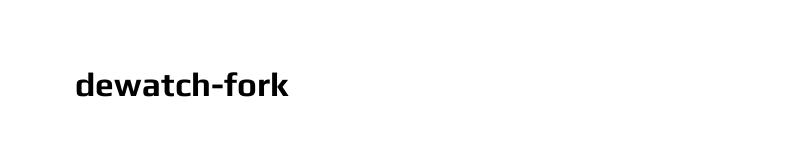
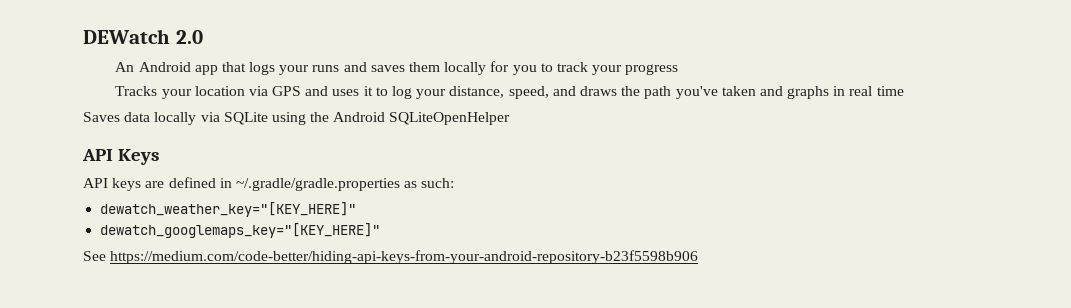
[75,72,289,97] dewatch-fork -> [83,29,203,44] [115,61,679,75] [115,86,904,99] [83,112,511,125] [82,149,159,165] [83,177,455,191] [100,202,357,217] [100,223,381,238] [83,250,699,264] DEWatch 2.0 // An Android app that logs your runs and saves them locally for you to track your progress // Tracks your location via GPS and uses it to log your distance, speed, and draws the path you've taken and graphs in real time // Saves data locally via SQLite using the Android SQLiteOpenHelper // API Keys // API keys are defined in ~/.gradle/gradle.properties as such: // dewatch_weather_key="[KEY_HERE]" // dewatch_googlemaps_key="[KEY_HERE]" // See https://medium.com/code-better/hiding-api-keys-from-your-android-repository-b23f5598b906

